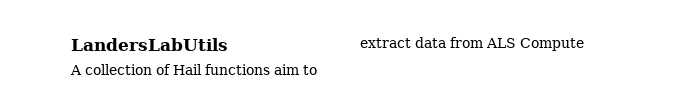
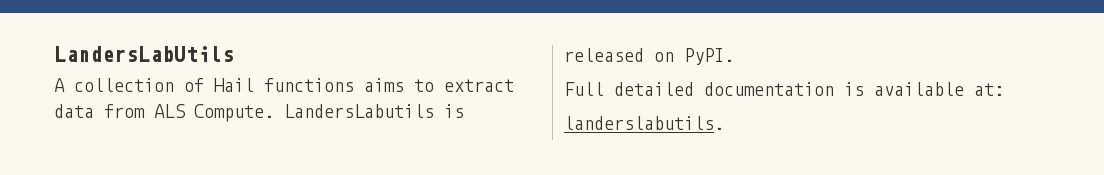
[274,64,299,75] aim -> [364,78,404,92] aims
[520,38,584,51] Compute -> [194,104,464,122] [564,48,734,65] [564,82,1004,96] [564,116,724,130] Compute. LandersLabutils is released on PyPI. // Full detailed documentation is available at: // landerslabutils.

